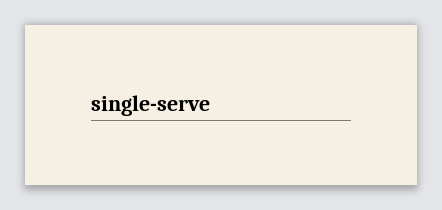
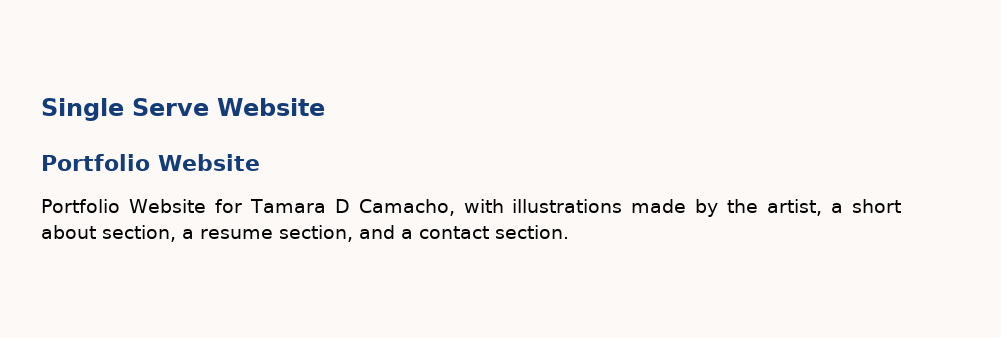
[91,95,210,116] single-serve -> [41,98,325,121] [41,154,260,171] [41,199,902,217] [41,225,569,242] Single Serve Website // Portfolio Website // Portfolio Website for Tamara D Camacho, with illustrations made by the artist, a short about section, a resume section, and a contact section.

